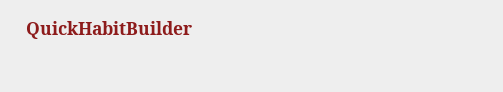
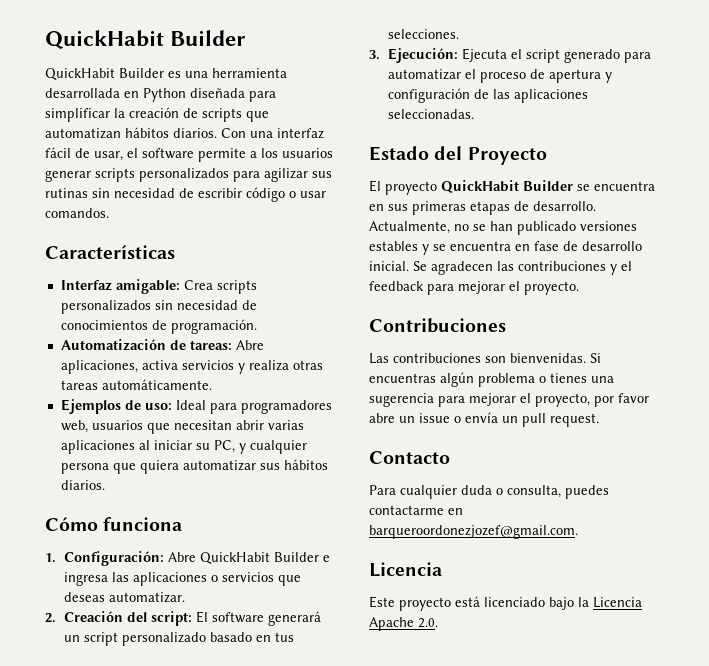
[26,21,192,39] QuickHabitBuilder -> [45,30,247,50] [45,68,287,80] [45,88,276,102] [45,107,269,122] [45,127,324,139] [45,147,333,162] [45,168,332,182] [45,187,326,202] [45,208,109,218] [45,245,175,259] [60,279,257,294] [60,300,257,314] [60,319,257,334] [60,339,264,351] [60,360,323,374] [60,379,212,390] [60,399,332,414] [60,420,304,434] [60,440,307,454] [60,459,328,474] [60,480,105,490] [45,517,183,531] [45,551,330,566] [63,572,301,586] [63,592,185,603] [45,611,321,626] [63,632,294,646] [387,29,459,39] [369,48,651,63] [387,69,612,83] [387,88,588,103] [387,109,474,119] [369,146,547,165] [369,180,655,195] [369,201,596,215] [369,221,637,235] [369,241,642,255] [369,261,632,275] [369,281,579,295] [369,318,506,333] [369,353,601,364] [369,372,614,387] [369,393,649,407] [369,412,599,427] [369,451,450,464] [369,485,609,499] [369,505,463,515] [369,525,578,539] [369,562,442,577] [369,596,642,611] [369,617,438,631] QuickHabit Builder // QuickHabit Builder es una herramienta desarrollada en Python diseñada para simplificar la creación de scripts que automatizan hábitos diarios. Con una interfaz fácil de usar, el software permite a los usuarios generar scripts personalizados para agilizar sus rutinas sin necesidad de escribir código o usar comandos. // Características // Interfaz amigable: Crea scripts personalizados sin necesidad de conocimientos de programación. // Automatización de tareas: Abre aplicaciones, activa servicios y realiza otras tareas automáticamente. // Ejemplos de uso: Ideal para programadores web, usuarios que necesitan abrir varias aplicaciones al iniciar su PC, y cualquier persona que quiera automatizar sus hábitos diarios. // Cómo funciona // 1. Configuración: Abre QuickHabit Builder e ingresa las aplicaciones o servicios que deseas automatizar. // 2. Creación del script: El software generará un script personalizado basado en tus selecciones. // 3. Ejecución: Ejecuta el script generado para automatizar el proceso de apertura y configuración de las aplicaciones seleccionadas. // Estado del Proyecto // El proyecto QuickHabit Builder se encuentra en sus primeras etapas de desarrollo. Actualmente, no se han publicado versiones estables y se encuentra en fase de desarrollo inicial. Se agradecen las contribuciones y el feedback para mejorar el proyecto. // Contribuciones // Las contribuciones son bienvenidas. Si encuentras algún problema o tienes una sugerencia para mejorar el proyecto, por favor abre un issue o envía un pull request. // Contacto // Para cualquier duda o consulta, puedes contactarme en barqueroordonezjozef@gmail.com. // Licencia // Este proyecto está licenciado bajo la Licencia Apache 2.0.

